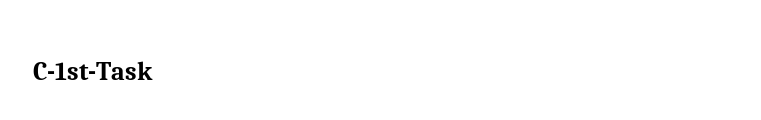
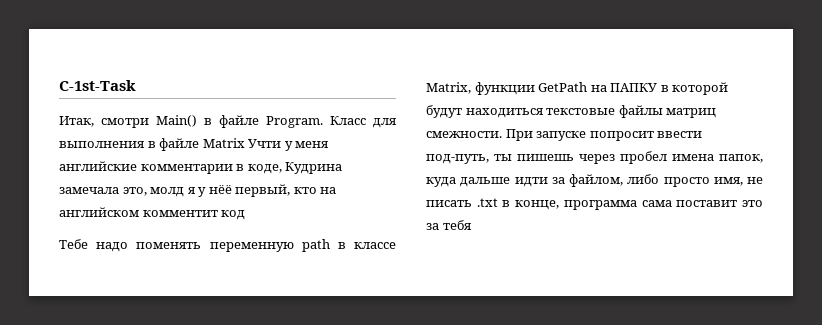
(153, 70) none -> [59,115,397,128] [59,138,330,151] [59,161,343,174] [59,184,337,197] [59,207,246,220] [59,239,396,252] [426,82,729,95] [426,105,717,118] [426,129,703,141] [426,151,763,164] [426,174,763,187] [426,198,763,210] [426,220,472,230] // Итак, смотри Main() в файле Program. Класс для выполнения в файле Matrix Учти у меня английские комментарии в коде, Кудрина замечала это, молд я у нёё первый, кто на английском комментит код // Тебе надо поменять переменную path в классе Matrix, функции GetPath на ПАПКУ в которой будут находиться текстовые файлы матриц смежности. При запуске попросит ввести под-путь, ты пишешь через пробел имена папок, куда дальше идти за файлом, либо просто имя, не писать .txt в конце, программа сама поставит это за тебя

